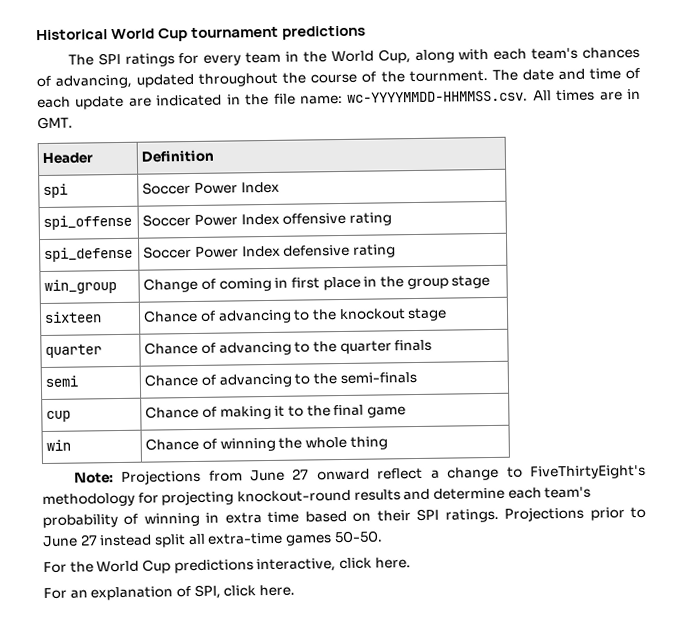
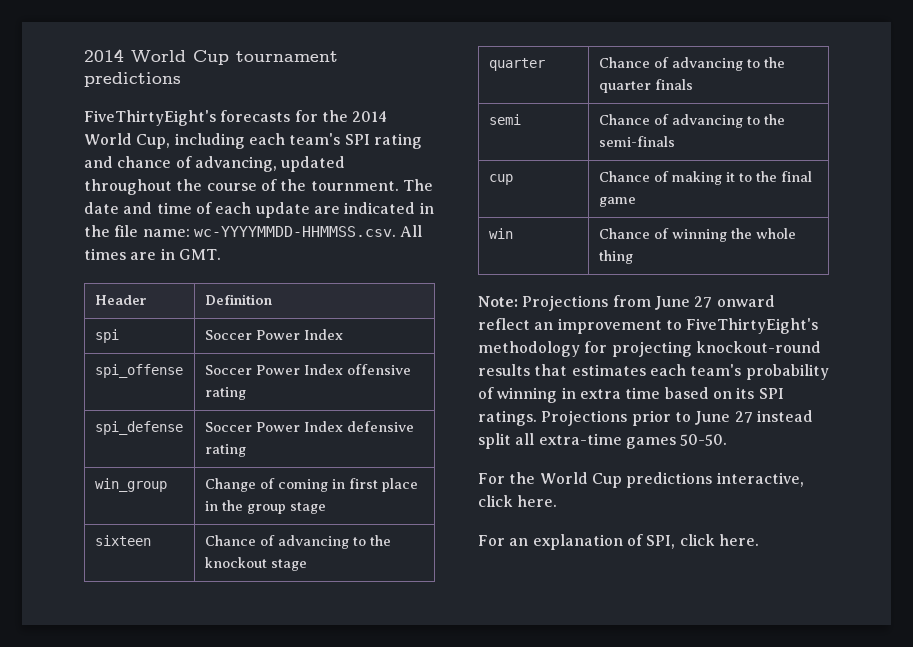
[36,29,108,41] Historical -> [84,49,124,62] 2014
[67,46,640,67] The SPI ratings for every team in the World Cup, along with each team's chances -> [84,110,388,126] [84,133,422,149] [84,156,172,168] FiveThirtyEight's forecasts for the 2014 World Cup, including each team's SPI rating and chance
[430,466,500,481] a change -> [534,318,662,334] an improvement
[403,487,505,501] and determine -> [534,364,646,376] that estimates
[376,510,411,522] their -> [736,387,755,399] its

